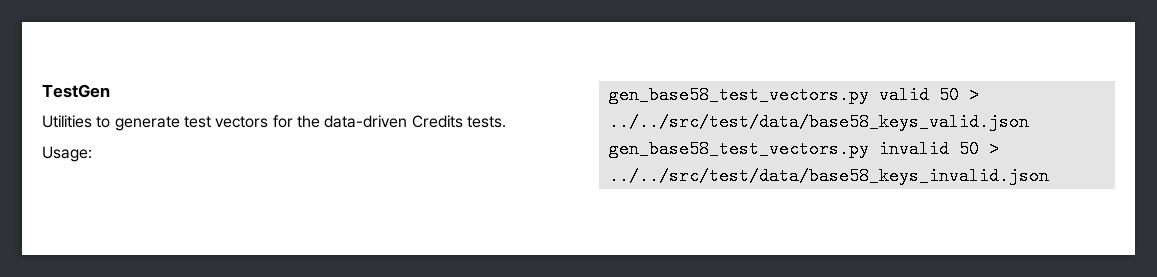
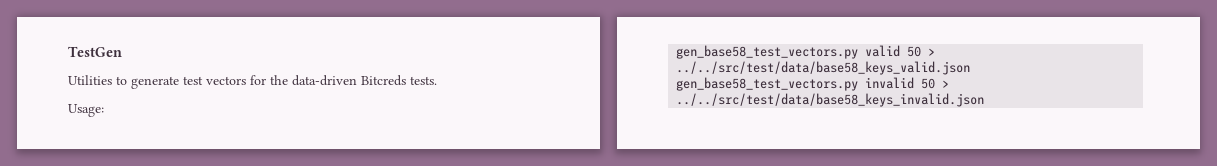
[411,115,463,128] Credits -> [361,75,406,86] Bitcreds

